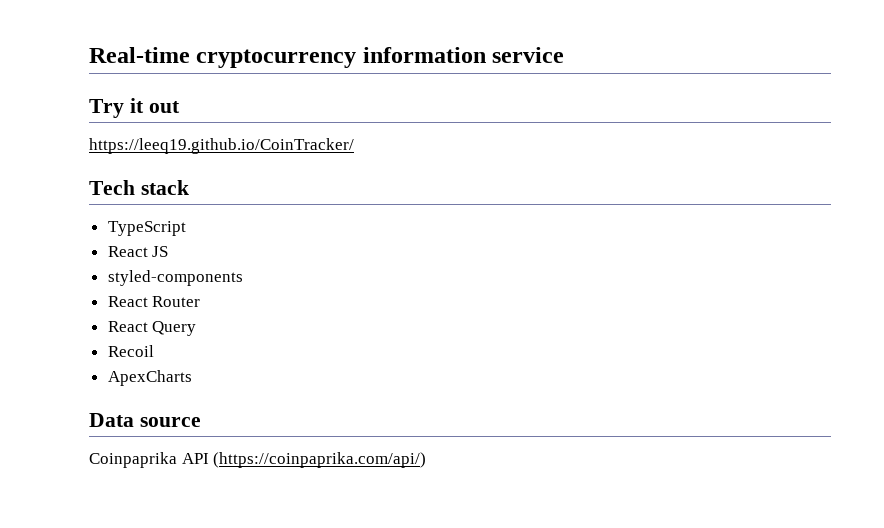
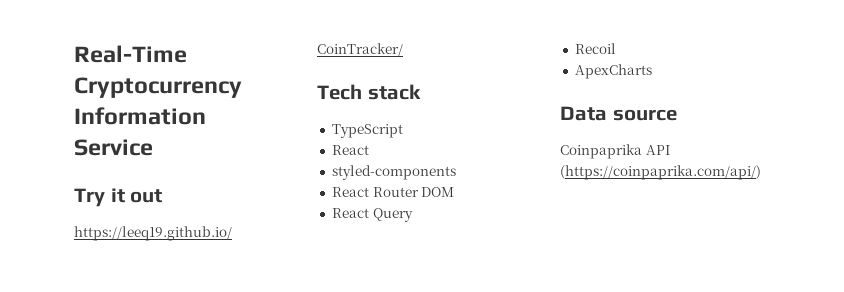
[89,47,565,68] Real-time cryptocurrency information service -> [74,45,187,63] [74,77,242,98] [74,107,206,125] [74,139,153,156] Real-Time Cryptocurrency Information Service
[152,246,169,257] JS -> (369, 150) none
(201, 301) none -> [421,187,455,197] DOM

